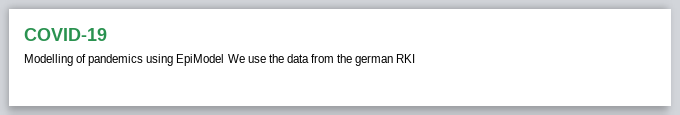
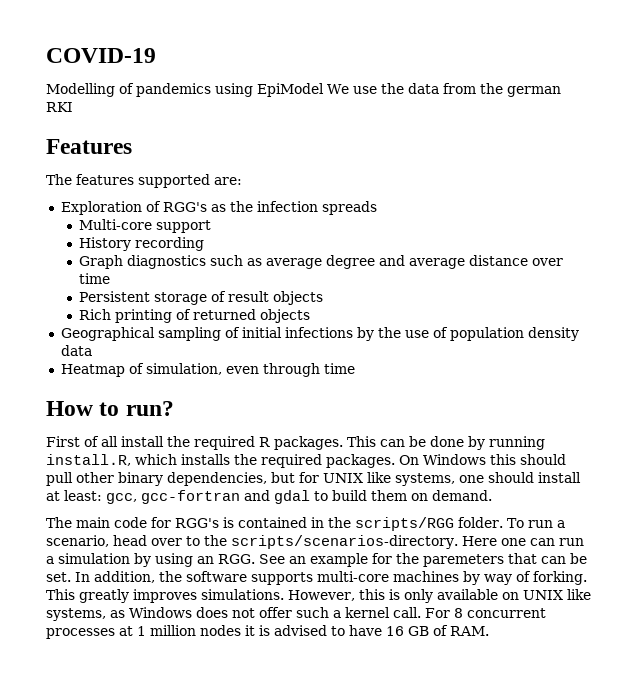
(416, 58) none -> [46,139,132,154] [46,174,242,188] [60,201,377,215] [78,219,211,233] [78,237,204,251] [78,255,563,269] [78,273,110,284] [78,291,323,305] [78,309,310,323] [60,327,579,341] [60,345,92,356] [60,363,355,377] [46,401,174,416] [46,436,545,450] [46,454,566,468] [46,472,581,486] [46,490,492,504] [46,517,565,531] [46,535,584,549] [46,553,587,567] [46,571,587,585] [46,589,591,603] [46,607,546,621] [46,625,489,639] // Features // The features supported are: // Exploration of RGG's as the infection spreads // Multi-core support // History recording // Graph diagnostics such as average degree and average distance over time // Persistent storage of result objects // Rich printing of returned objects // Geographical sampling of initial infections by the use of population density data // Heatmap of simulation, even through time // How to run? // First of all install the required R packages. This can be done by running install.R, which installs the required packages. On Windows this should pull other binary dependencies, but for UNIX like systems, one should install at least: gcc, gcc-fortran and gdal to build them on demand. // The main code for RGG's is contained in the scripts/RGG folder. To run a scenario, head over to the scripts/scenarios-directory. Here one can run a simulation by using an RGG. See an example for the paremeters that can be set. In addition, the software supports multi-core machines by way of forking. This greatly improves simulations. However, this is only available on UNIX like systems, as Windows does not offer such a kernel call. For 8 concurrent processes at 1 million nodes it is advised to have 16 GB of RAM.

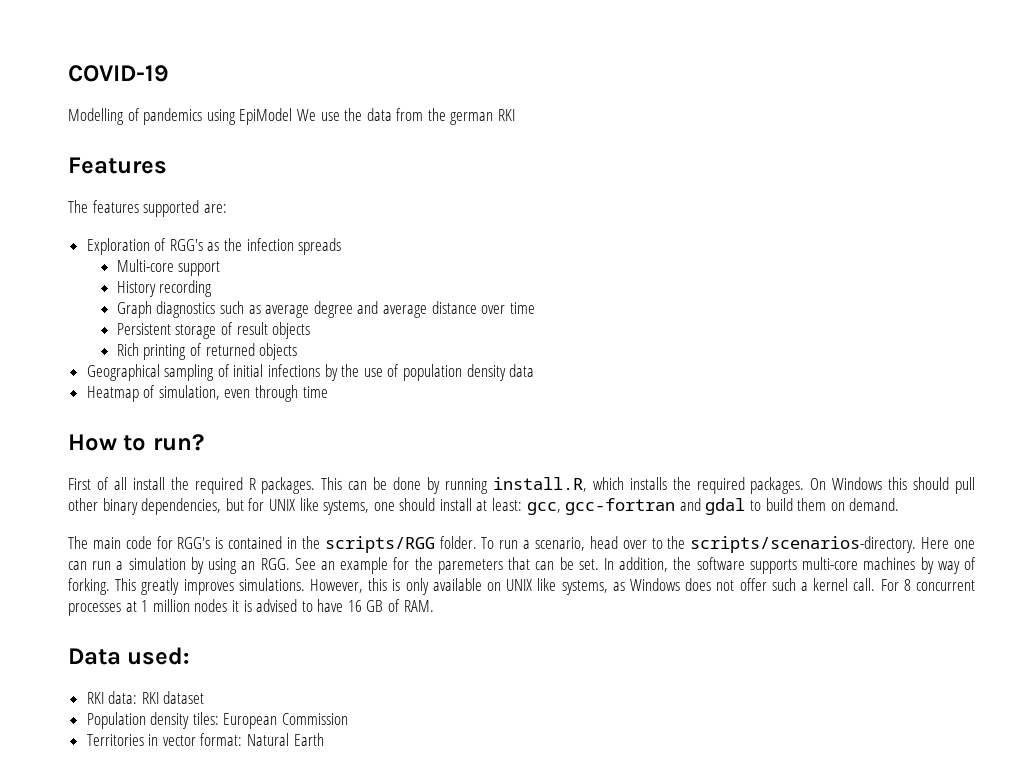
(489, 631) none -> [68,647,190,665] [86,691,205,704] [86,712,349,729] [86,733,324,746] // Data used: // RKI data: RKI dataset // Population density tiles: European Commission // Territories in vector format: Natural Earth

